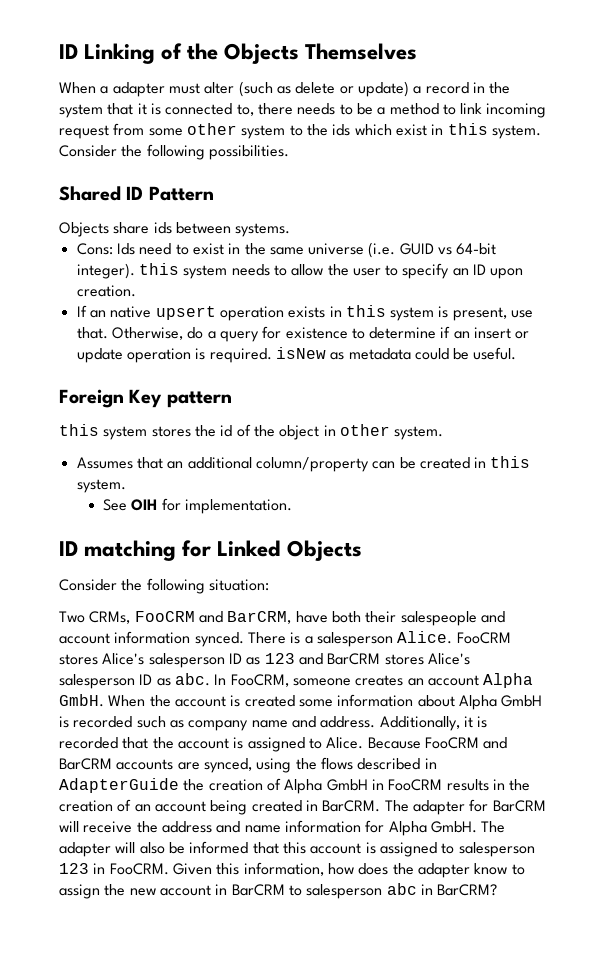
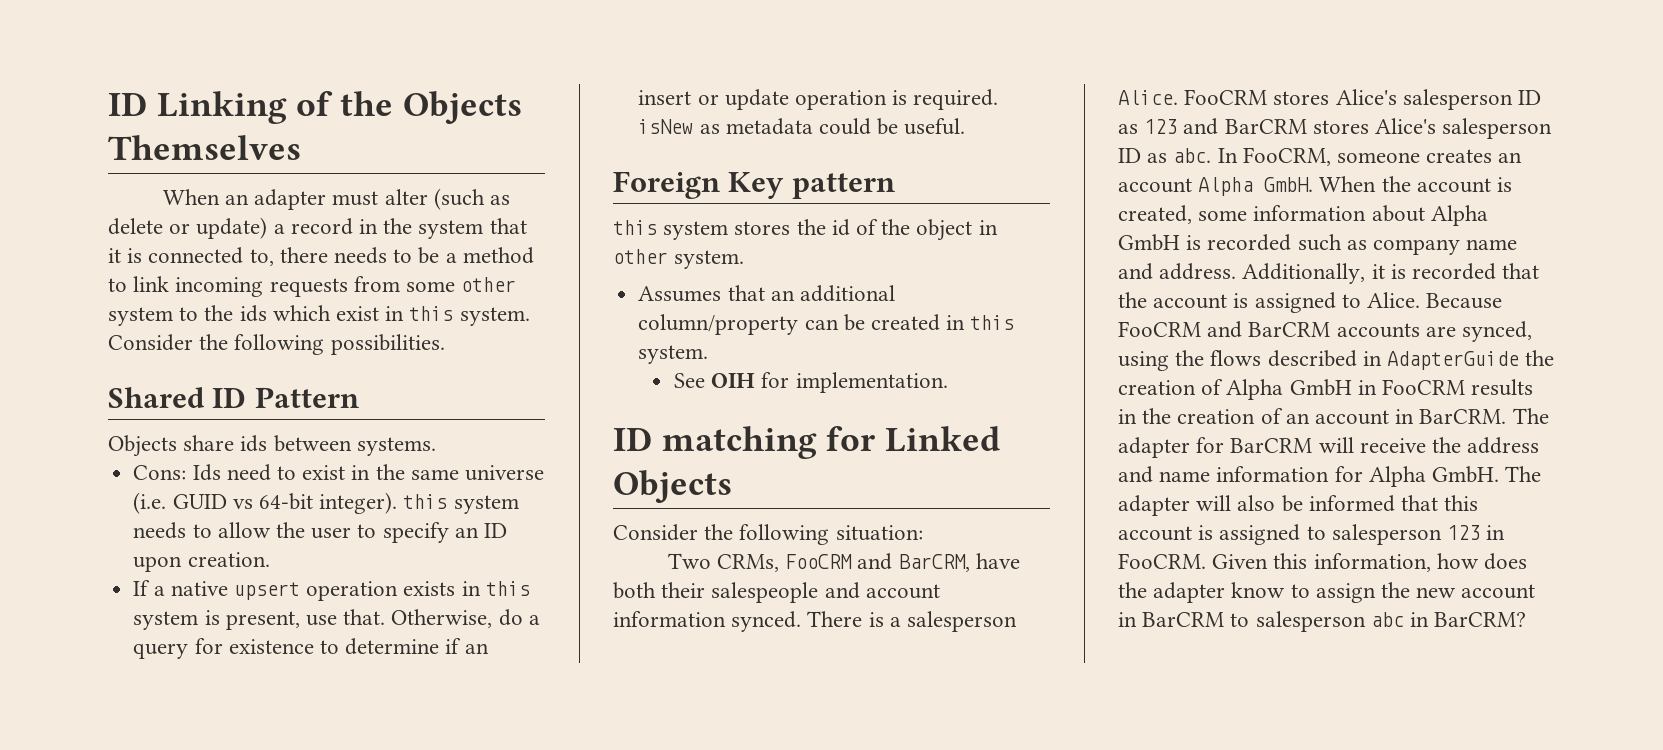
[100,86,109,94] a -> [224,194,249,205] an
[59,125,109,139] request -> [269,278,348,297] requests
[89,310,106,318] an -> [153,586,165,596] a
[244,695,295,707] created -> [1118,205,1192,224] created,
[210,800,302,815] being created -> (1390, 417) none

